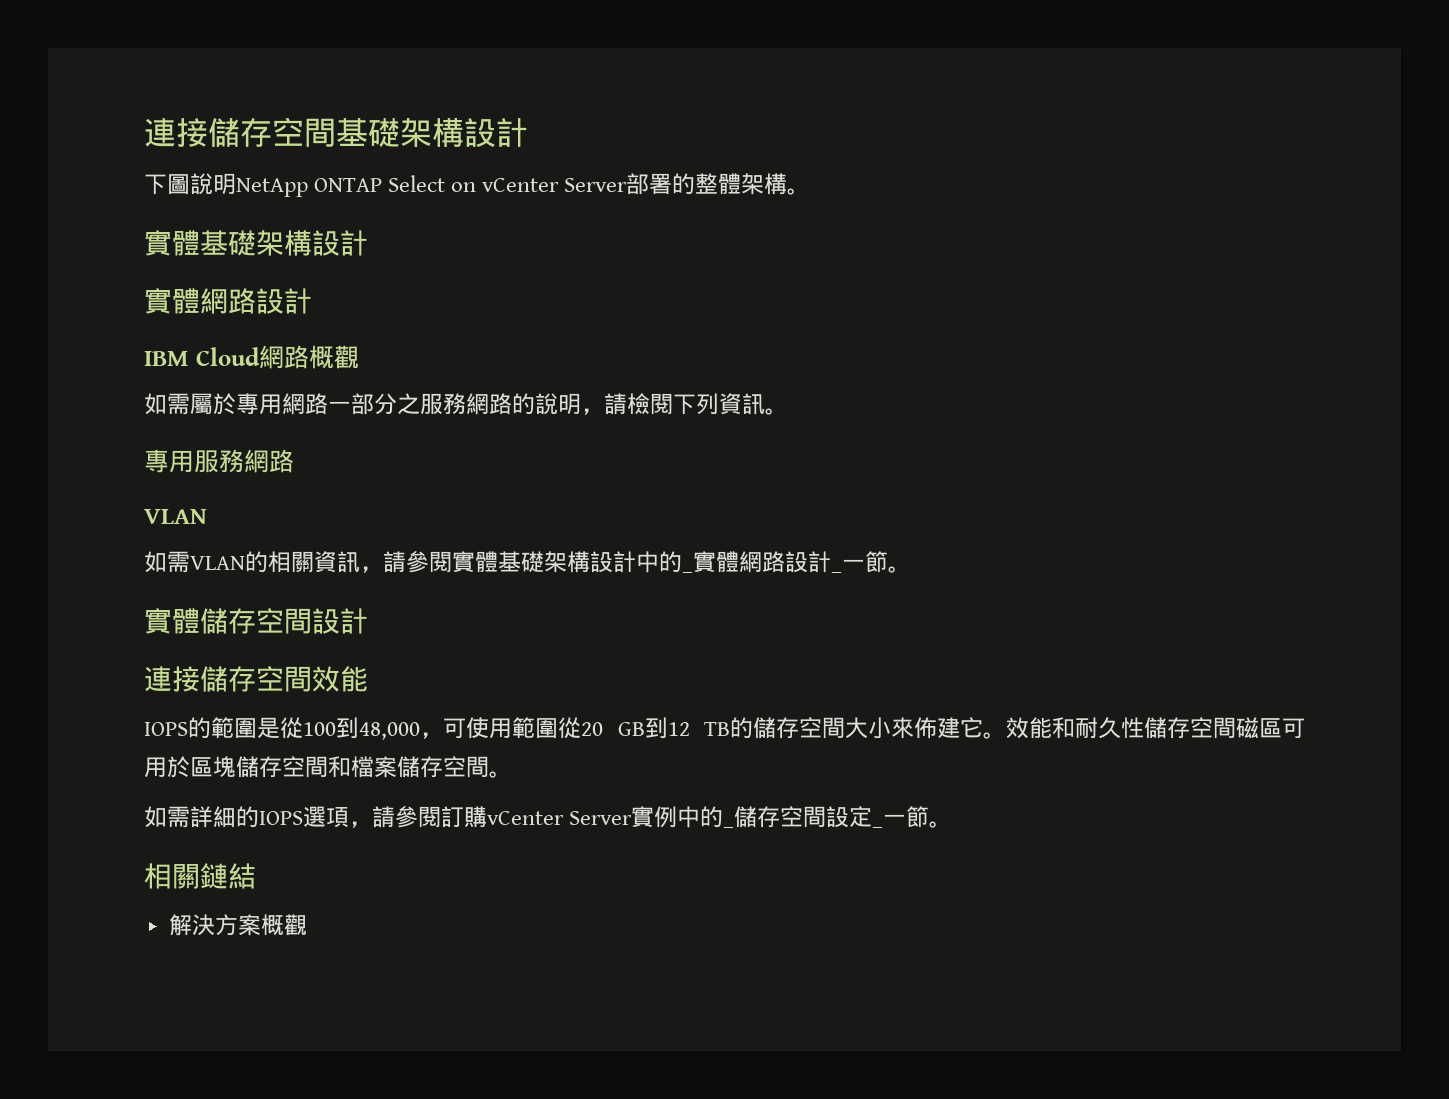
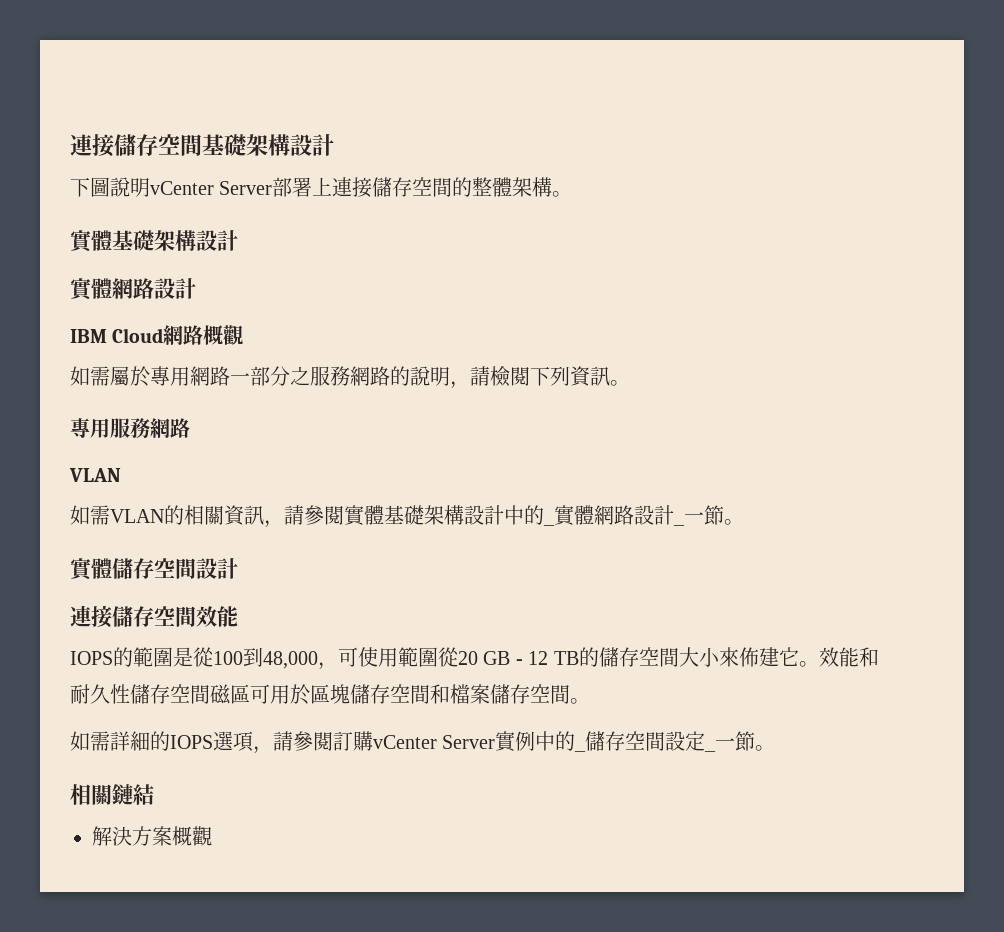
[236,173,673,197] NetApp ONTAP Select on vCenter Server部署 -> [150,177,453,198] vCenter Server部署上連接儲存空間
[644,717,668,739] 到 -> [515,659,523,665] -

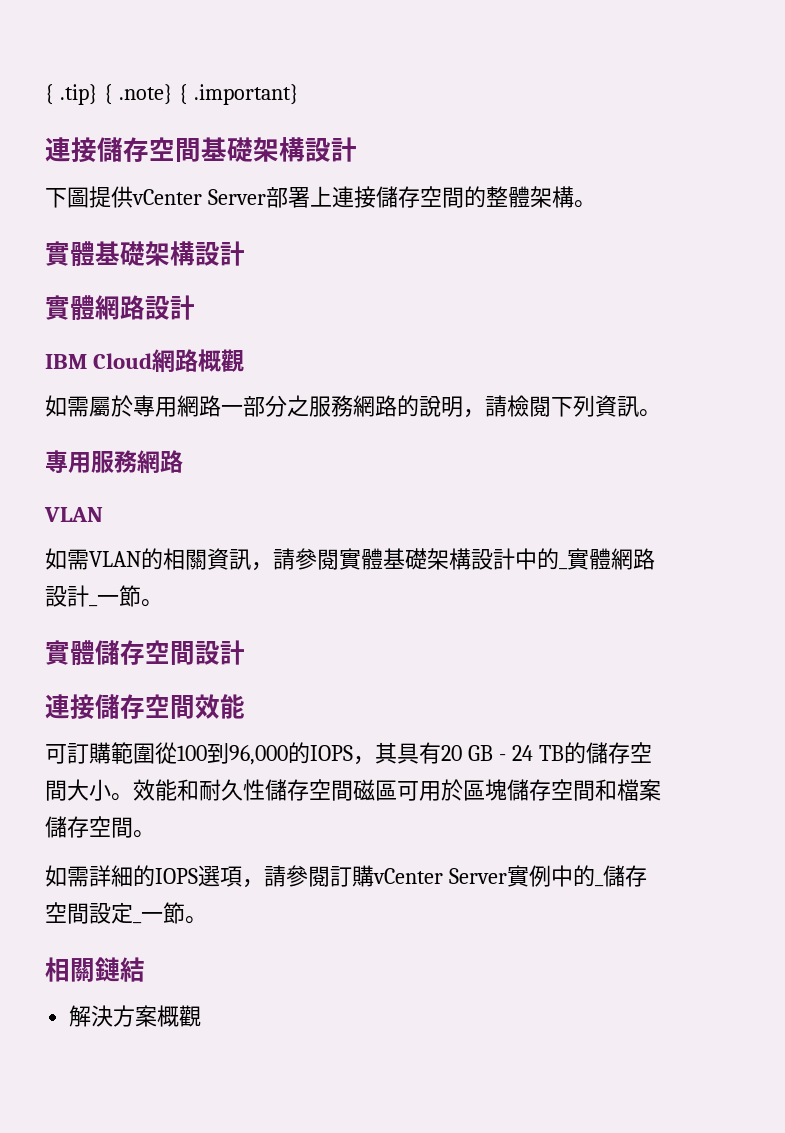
(70, 145) none -> [45,84,299,105] { .tip} { .note} { .important} //
[110,177,150,197] 說明 -> [89,186,133,208] 提供
[70,647,459,670] IOPS的範圍是從100到48,000，可使用範圍從 -> [45,742,441,765] 可訂購範圍從100到96,000的IOPS，其具有
[528,651,549,665] 12 -> [511,745,533,761] 24
[718,647,799,667] 來佈建它 -> (111, 790) none

